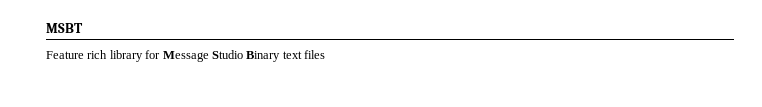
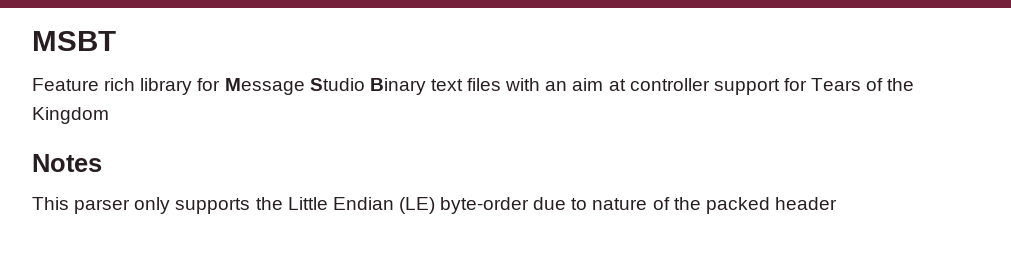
(325, 54) none -> [505,78,915,95] [32,107,109,124] [32,154,102,172] [32,197,837,214] with an aim at controller support for Tears of the Kingdom // Notes // This parser only supports the Little Endian (LE) byte-order due to nature of the packed header

